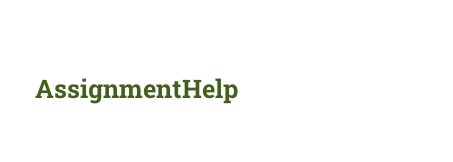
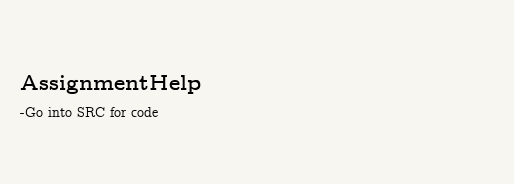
(238, 91) none -> [20,107,158,117] // -Go into SRC for code

